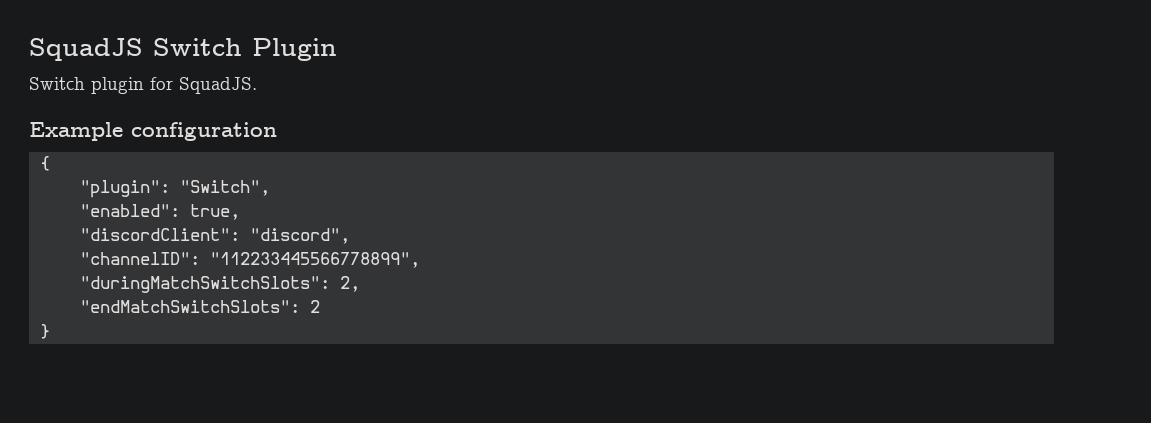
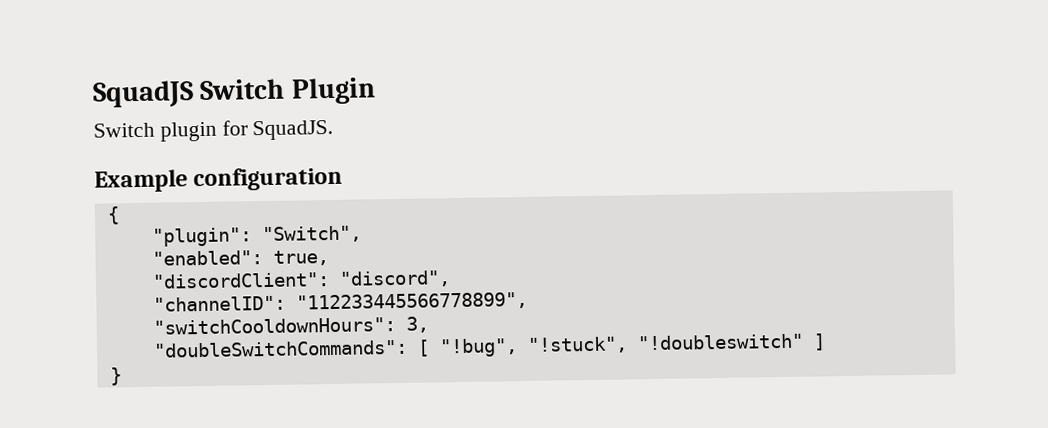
[80,276,361,293] [80,300,321,313] "duringMatchSwitchSlots": 2, // "endMatchSwitchSlots": 2 -> [152,316,429,335] [152,333,826,358] "switchCooldownHours": 3, // "doubleSwitchCommands": [ "!bug", "!stuck", "!doubleswitch" ]

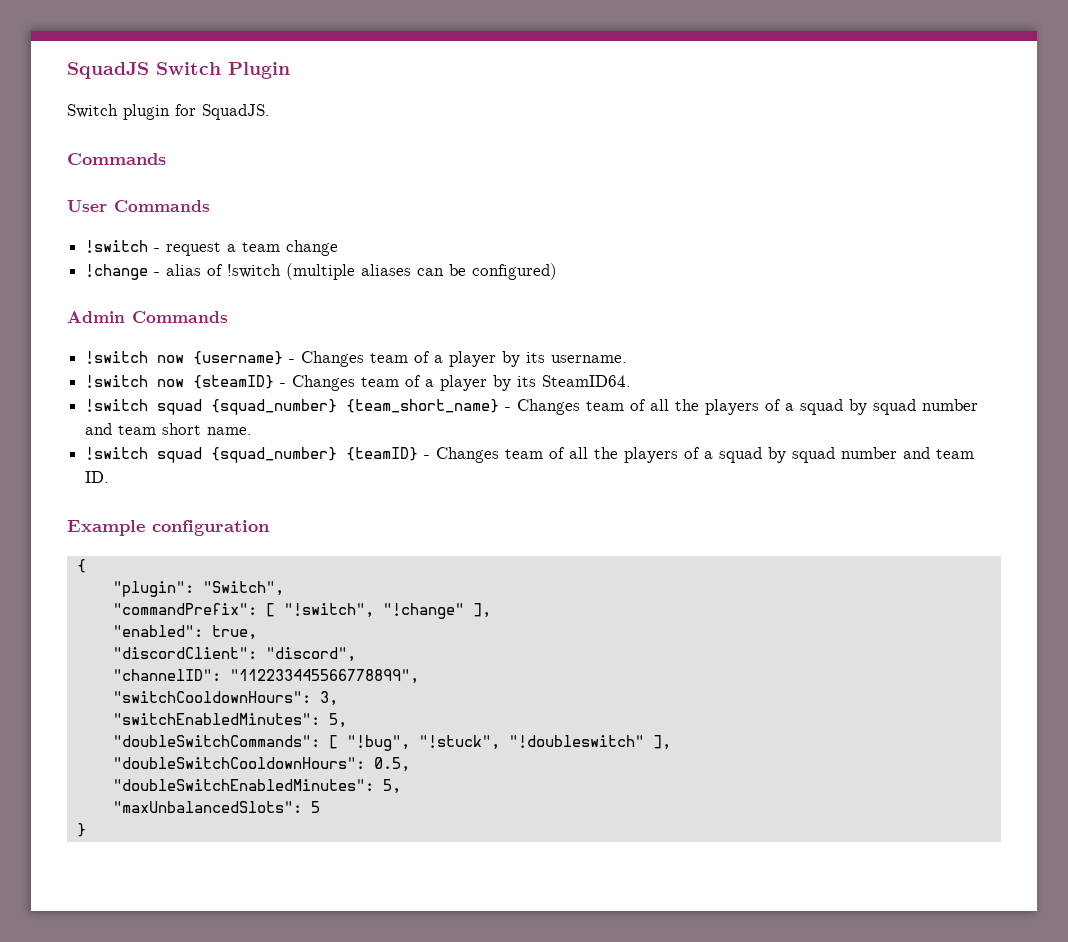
(334, 130) none -> [67,153,166,165] [67,200,210,212] [85,240,339,256] [85,263,558,280] [67,311,228,323] [85,351,628,367] [85,375,632,391] [85,399,979,415] [85,423,253,435] [85,447,975,463] [85,471,110,483] // Commands // User Commands // !switch - request a team change // !change - alias of !switch (multiple aliases can be configured) // Admin Commands // !switch now {username} - Changes team of a player by its username. // !switch now {steamID} - Changes team of a player by its SteamID64. // !switch squad {squad_number} {team_short_name} - Changes team of all the players of a squad by squad number and team short name. // !switch squad {squad_number} {teamID} - Changes team of all the players of a squad by squad number and team ID.
(362, 234) none -> [112,603,491,619] // "commandPrefix": [ "!switch", "!change" ],
(429, 324) none -> [112,713,347,728] // "switchEnabledMinutes": 5,
[812,333,826,351] ] -> [652,735,671,750] [112,757,410,772] [112,779,401,794] [112,801,320,813] ], // "doubleSwitchCooldownHours": 0.5, // "doubleSwitchEnabledMinutes": 5, // "maxUnbalancedSlots": 5

